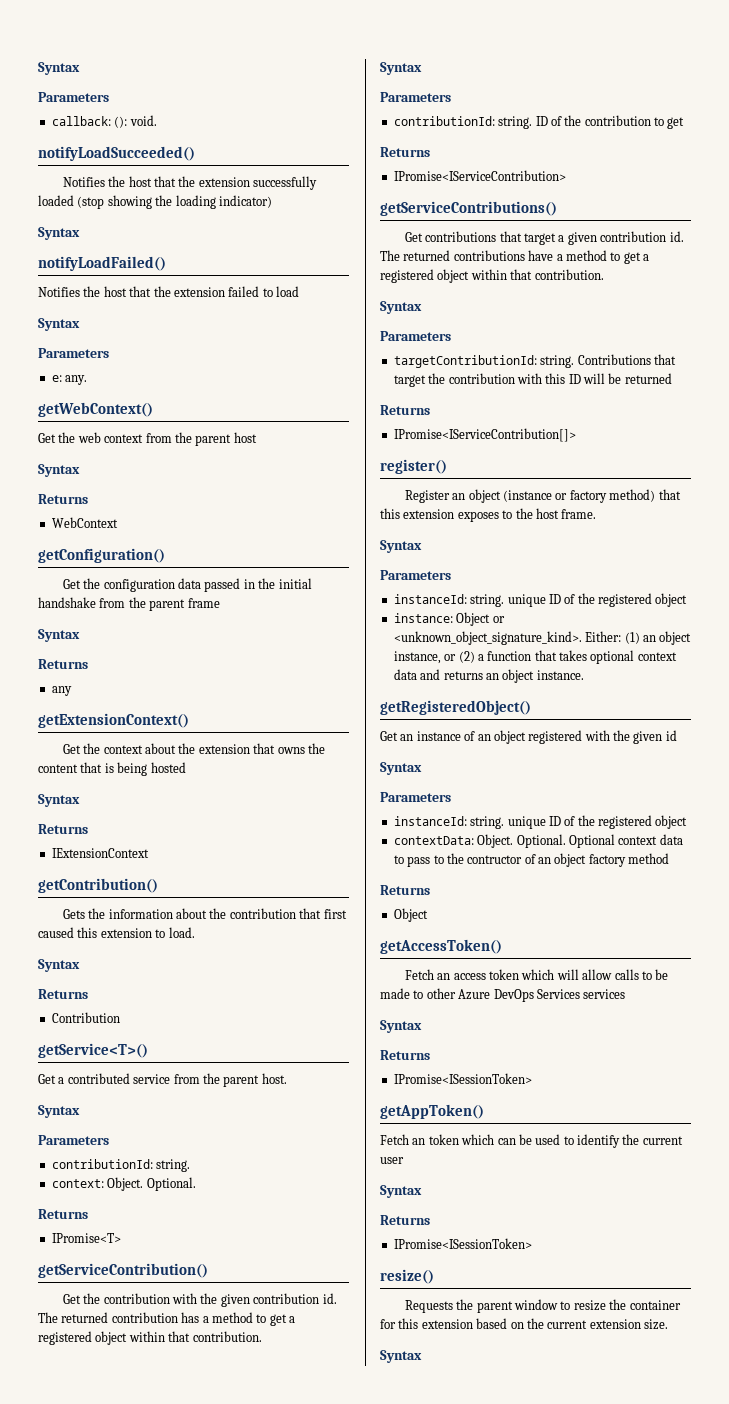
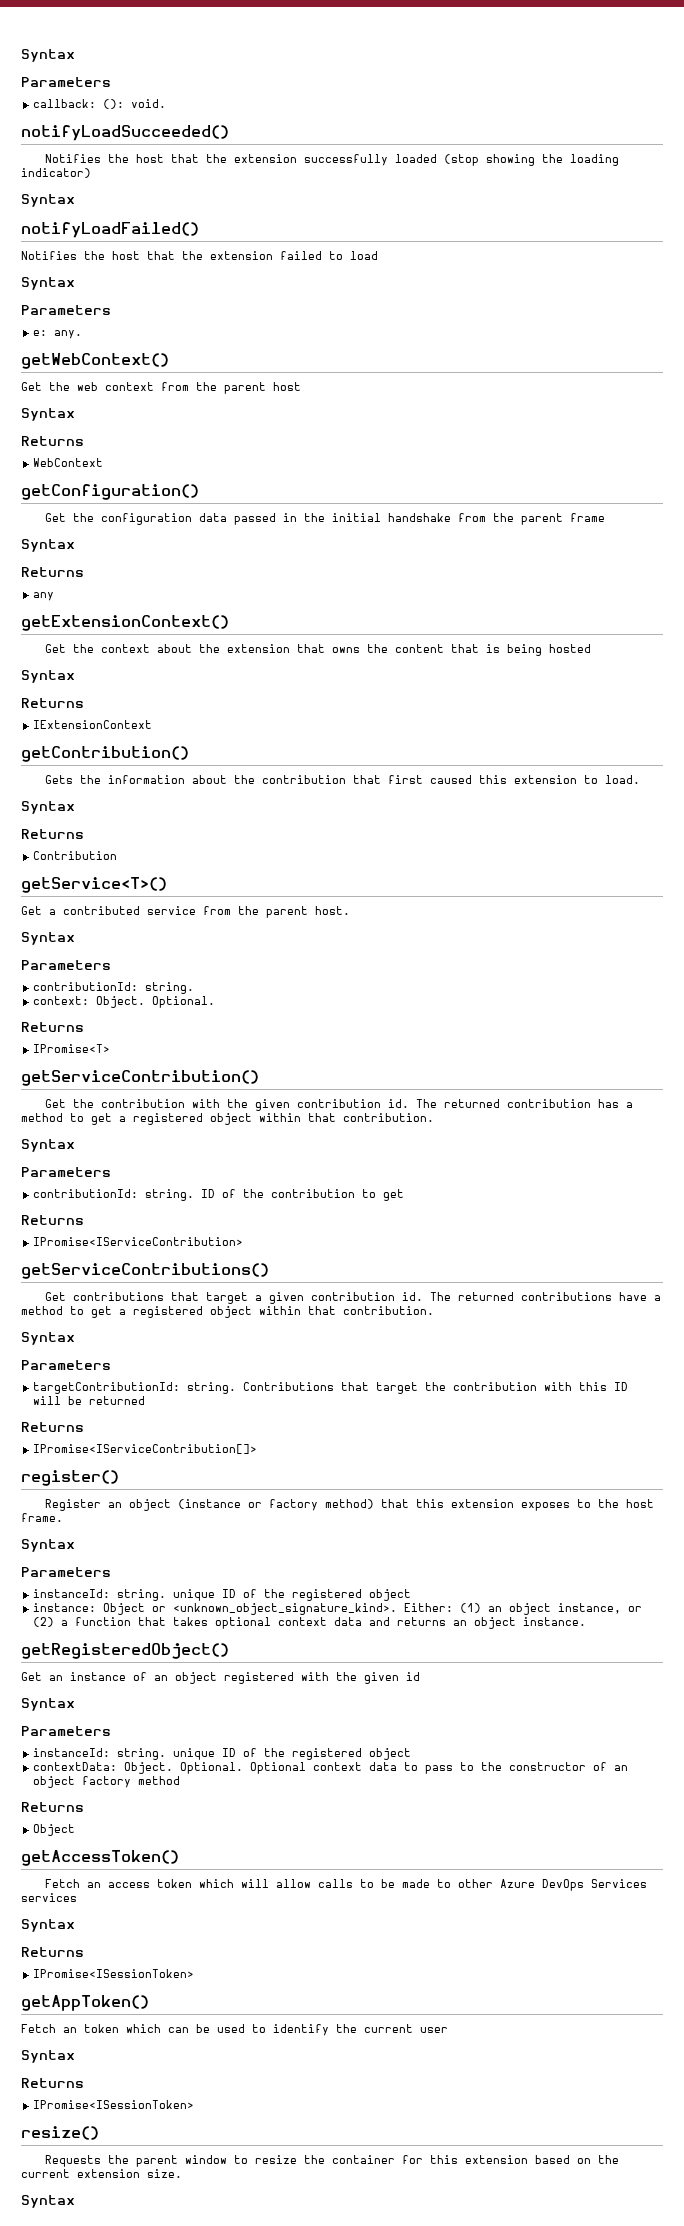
[467,855,523,864] contructor -> [509,1762,587,1771] constructor

